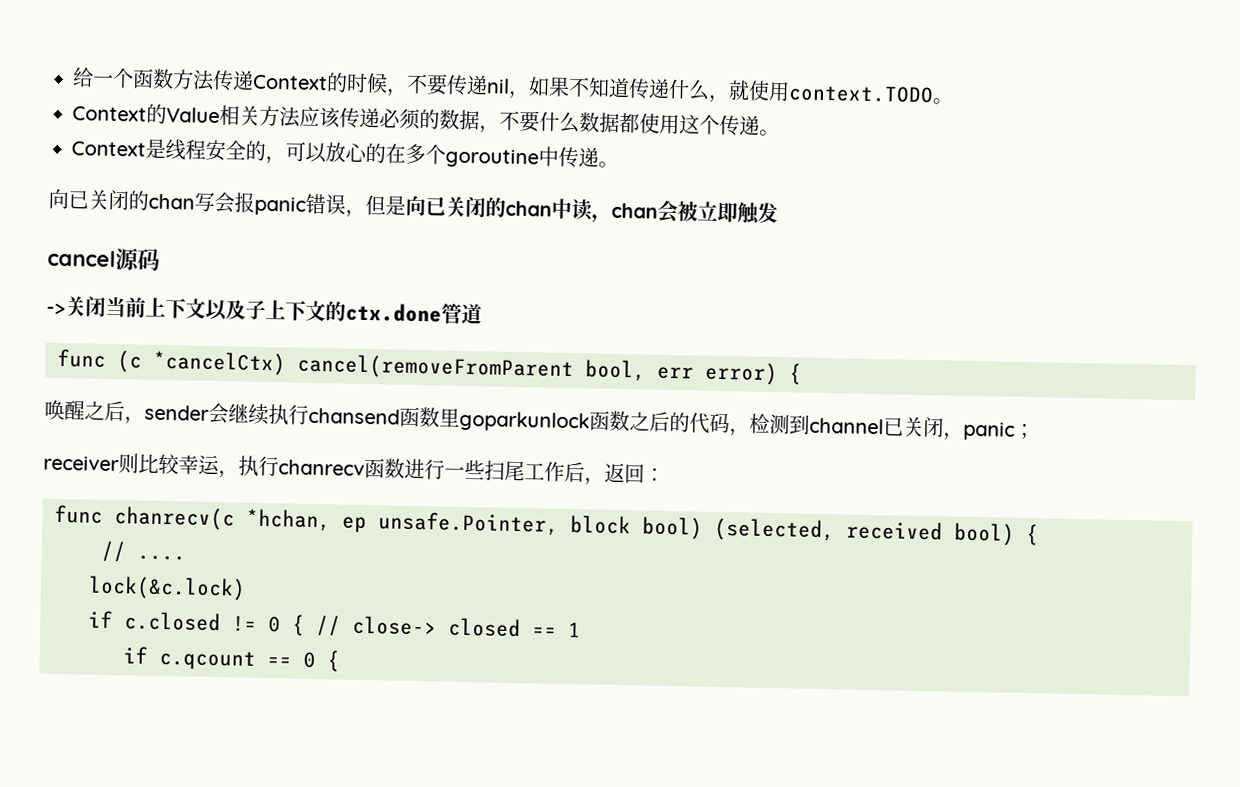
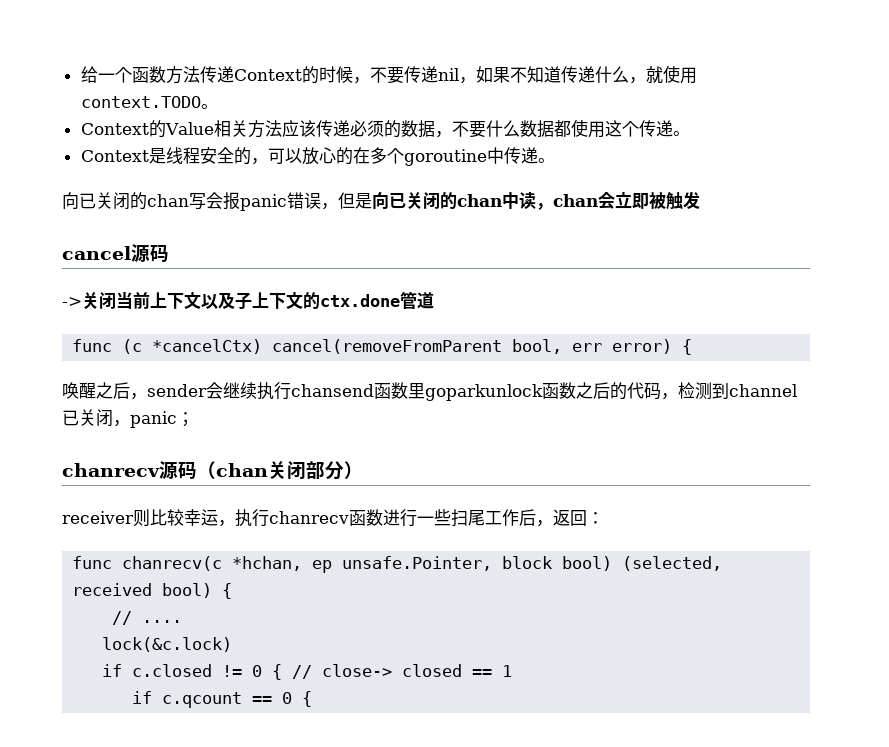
[677,201,738,223] 被立即 -> [615,192,666,209] 立即被
(1035, 431) none -> [62,461,363,480] // chanrecv源码（chan关闭部分）

